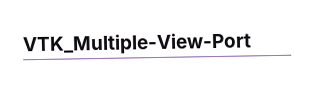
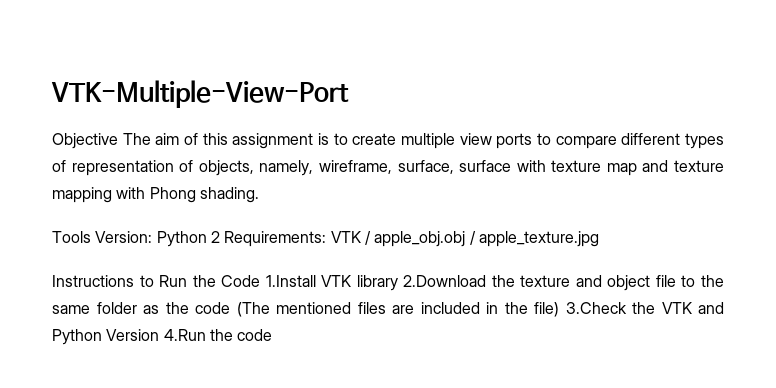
[22,32,252,56] VTK_Multiple-View-Port -> [51,80,349,108] [52,133,724,149] [52,160,725,176] [52,187,259,203] [52,231,599,247] [52,275,724,291] [52,302,724,317] [52,329,273,345] VTK-Multiple-View-Port // Objective The aim of this assignment is to create multiple view ports to compare different types of representation of objects, namely, wireframe, surface, surface with texture map and texture mapping with Phong shading. // Tools Version: Python 2 Requirements: VTK / apple_obj.obj / apple_texture.jpg // Instructions to Run the Code 1.Install VTK library 2.Download the texture and object file to the same folder as the code (The mentioned files are included in the file) 3.Check the VTK and Python Version 4.Run the code

